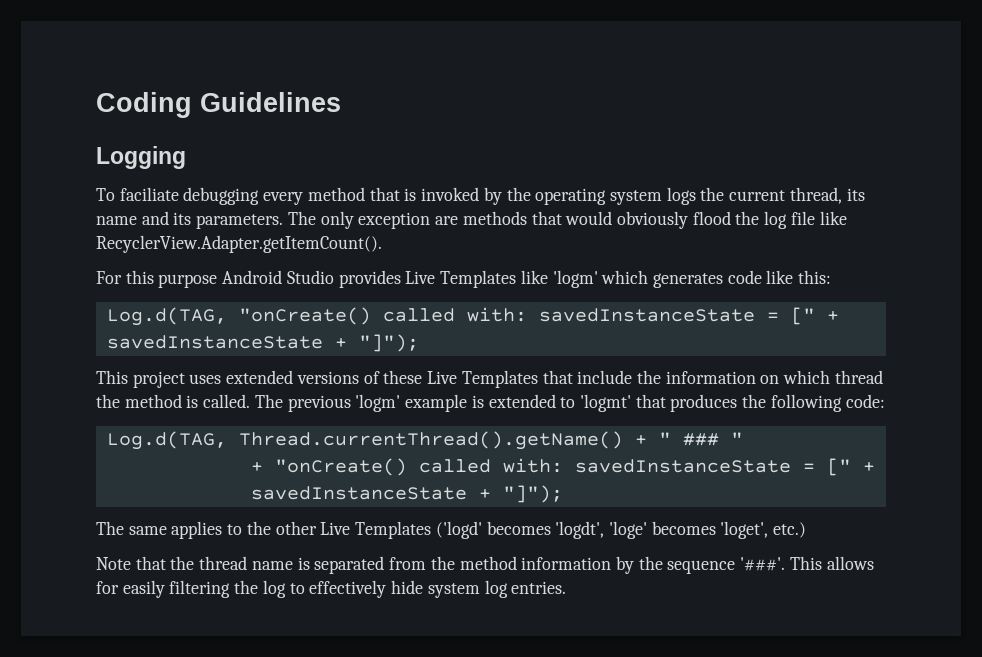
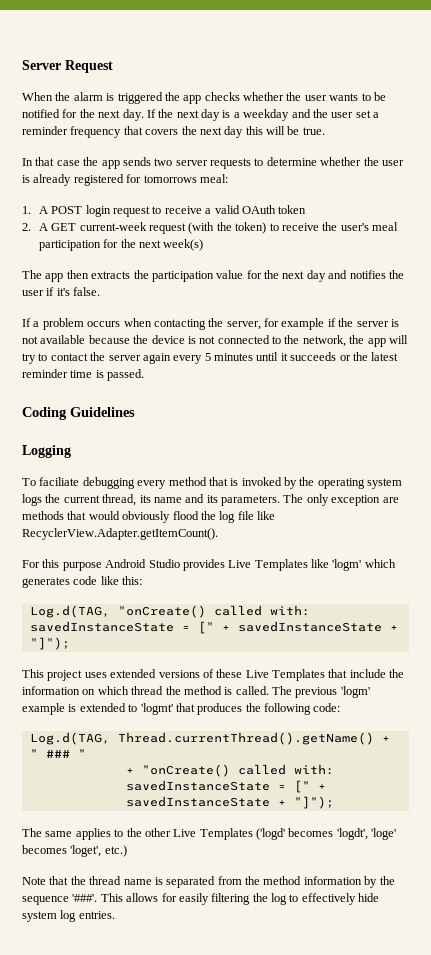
(96, 105) none -> [22,60,113,73] [22,92,386,104] [22,109,379,121] [22,126,325,138] [22,157,404,169] [22,174,228,186] [22,205,307,217] [22,222,399,234] [38,239,204,251] [22,270,404,282] [22,287,101,296] [22,318,399,330] [22,335,408,347] [22,352,399,364] [22,369,145,381] Server Request // When the alarm is triggered the app checks whether the user wants to be notified for the next day. If the next day is a weekday and the user set a reminder frequency that covers the next day this will be true. // In that case the app sends two server requests to determine whether the user is already registered for tomorrows meal: // 1. A POST login request to receive a valid OAuth token // 2. A GET current-week request (with the token) to receive the user's meal participation for the next week(s) // The app then extracts the participation value for the next day and notifies the user if it's false. // If a problem occurs when contacting the server, for example if the server is not available because the device is not connected to the network, the app will try to contact the server again every 5 minutes until it succeeds or the latest reminder time is passed. //

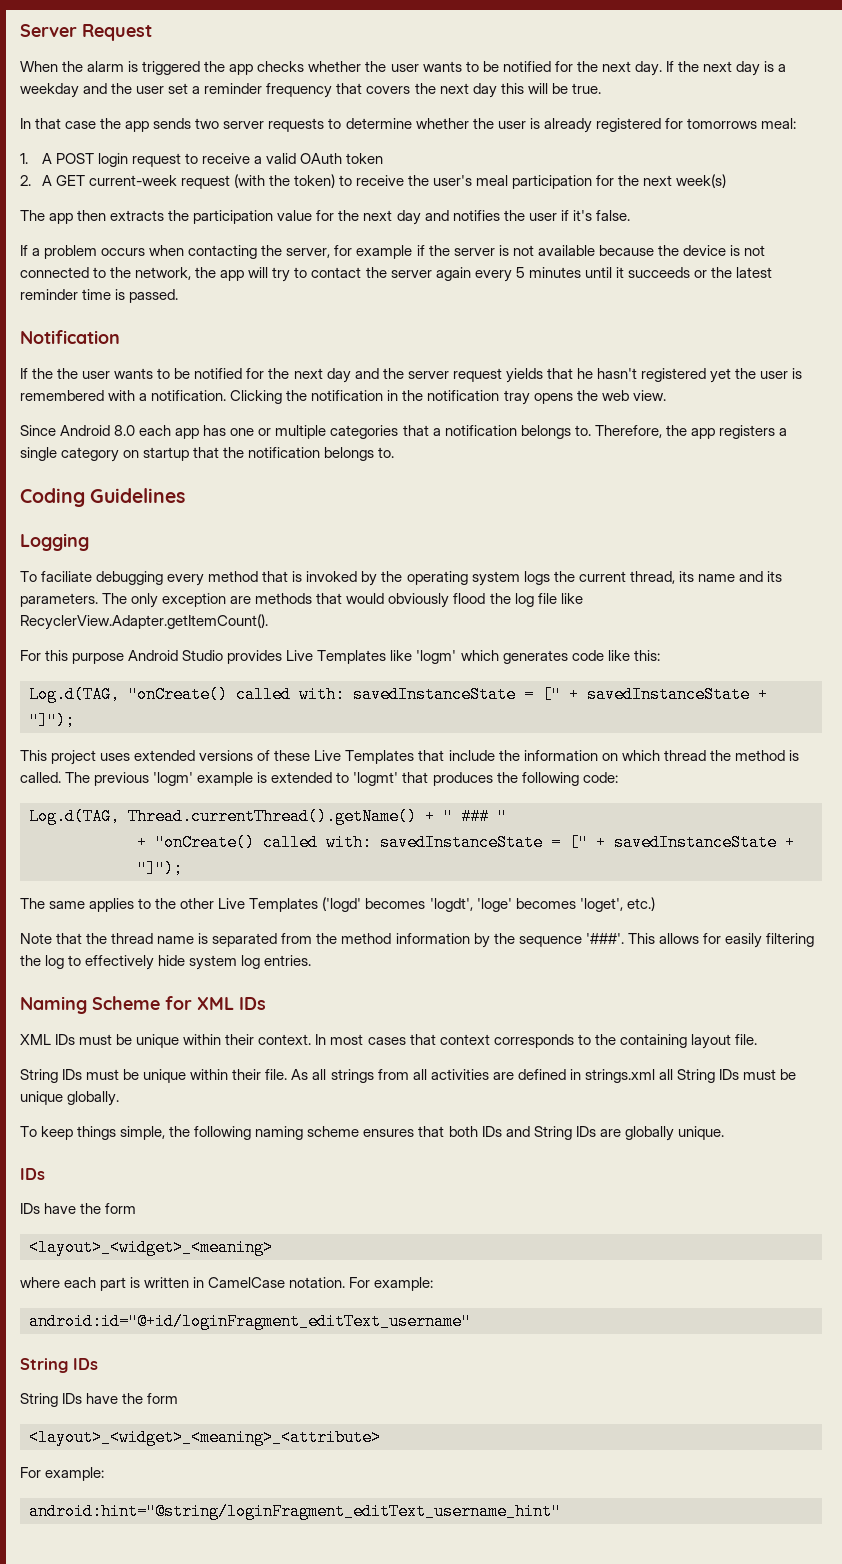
(145, 375) none -> [20,330,120,344] [20,368,803,383] [20,390,666,405] [20,425,787,439] [20,447,395,462] // Notification // If the the user wants to be notified for the next day and the server request yields that he hasn't registered yet the user is remembered with a notification. Clicking the notification in the notification tray opens the web view. // Since Android 8.0 each app has one or multiple categories that a notification belongs to. Therefore, the app registers a single category on startup that the notification belongs to.
(115, 915) none -> [20,996,266,1014] [20,1034,757,1049] [20,1069,797,1083] [20,1091,120,1106] [20,1126,724,1141] [20,1168,45,1180] [20,1203,137,1214] [29,1239,273,1256] [20,1277,434,1291] [29,1313,471,1330] [20,1358,98,1373] [20,1393,179,1407] [29,1429,381,1446] [20,1467,105,1481] [29,1503,561,1520] // Naming Scheme for XML IDs // XML IDs must be unique within their context. In most cases that context corresponds to the containing layout file. // String IDs must be unique within their file. As all strings from all activities are defined in strings.xml all String IDs must be unique globally. // To keep things simple, the following naming scheme ensures that both IDs and String IDs are globally unique. // IDs // IDs have the form // <layout>_<widget>_<meaning> // where each part is written in CamelCase notation. For example: // android:id="@+id/loginFragment_editText_username" // String IDs // String IDs have the form // <layout>_<widget>_<meaning>_<attribute> // For example: // android:hint="@string/loginFragment_editText_username_hint"

